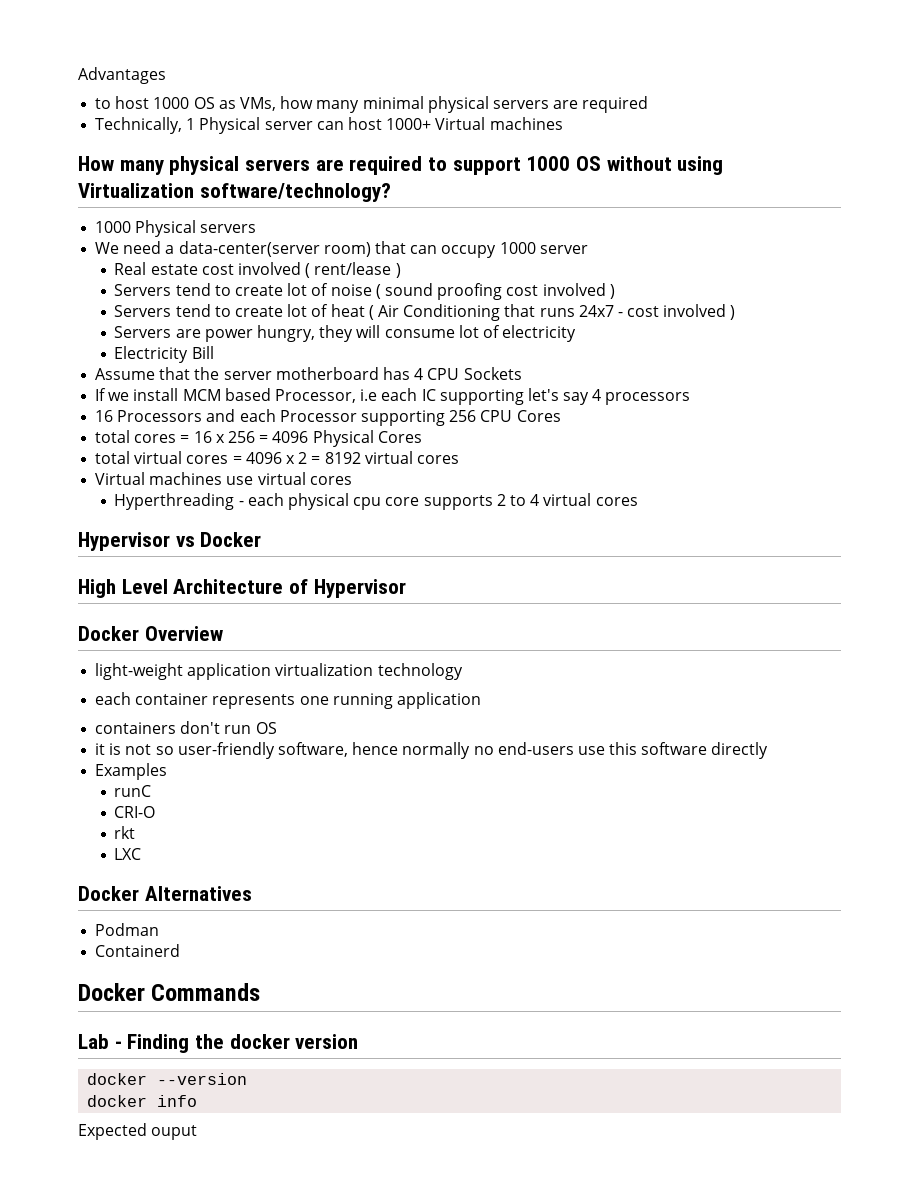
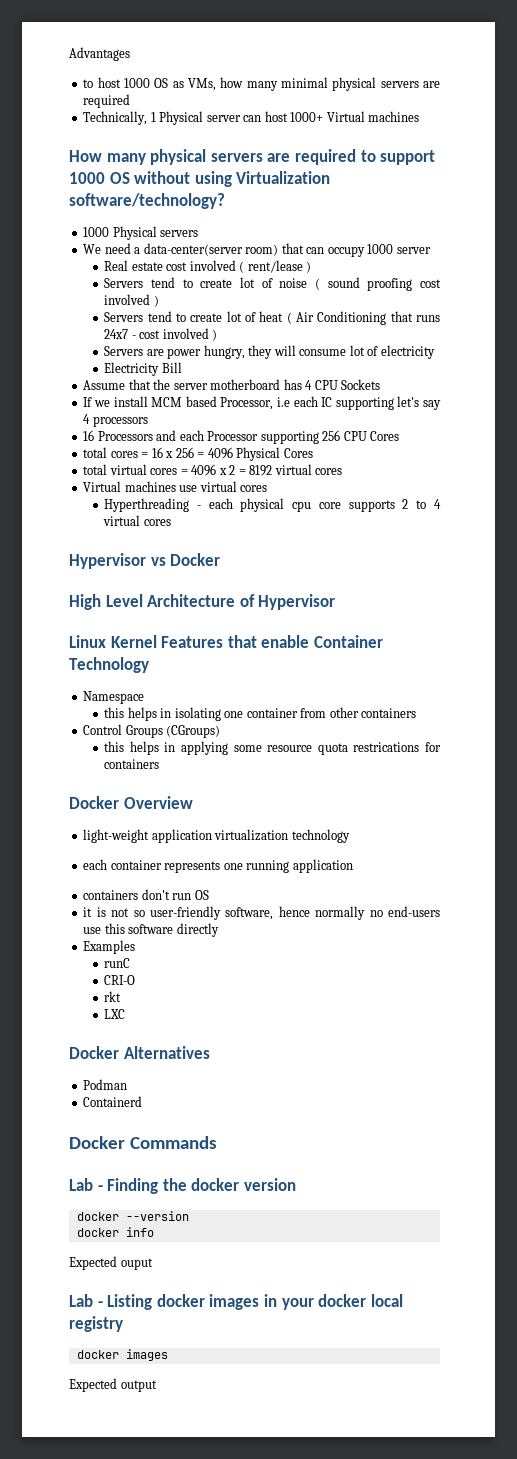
(406, 588) none -> [69,635,383,648] [69,657,149,673] [83,691,145,704] [104,707,417,721] [83,724,221,738] [104,741,441,755] [104,759,160,769] // Linux Kernel Features that enable Container Technology // Namespace // this helps in isolating one container from other containers // Control Groups (CGroups) // this helps in applying some resource quota restrications for containers
(198, 1132) none -> [69,1294,403,1310] [69,1316,123,1332] [76,1349,168,1361] [69,1378,157,1392] // Lab - Listing docker images in your docker local registry // docker images // Expected output

